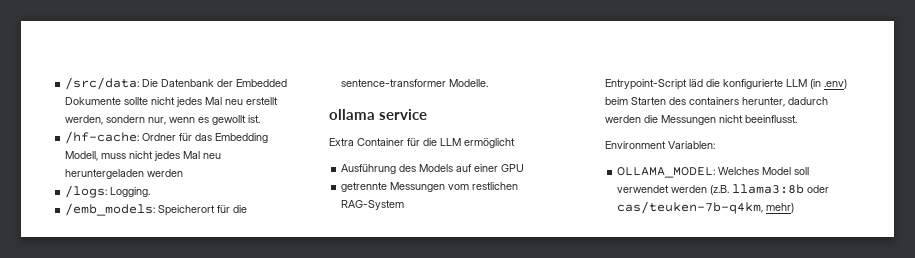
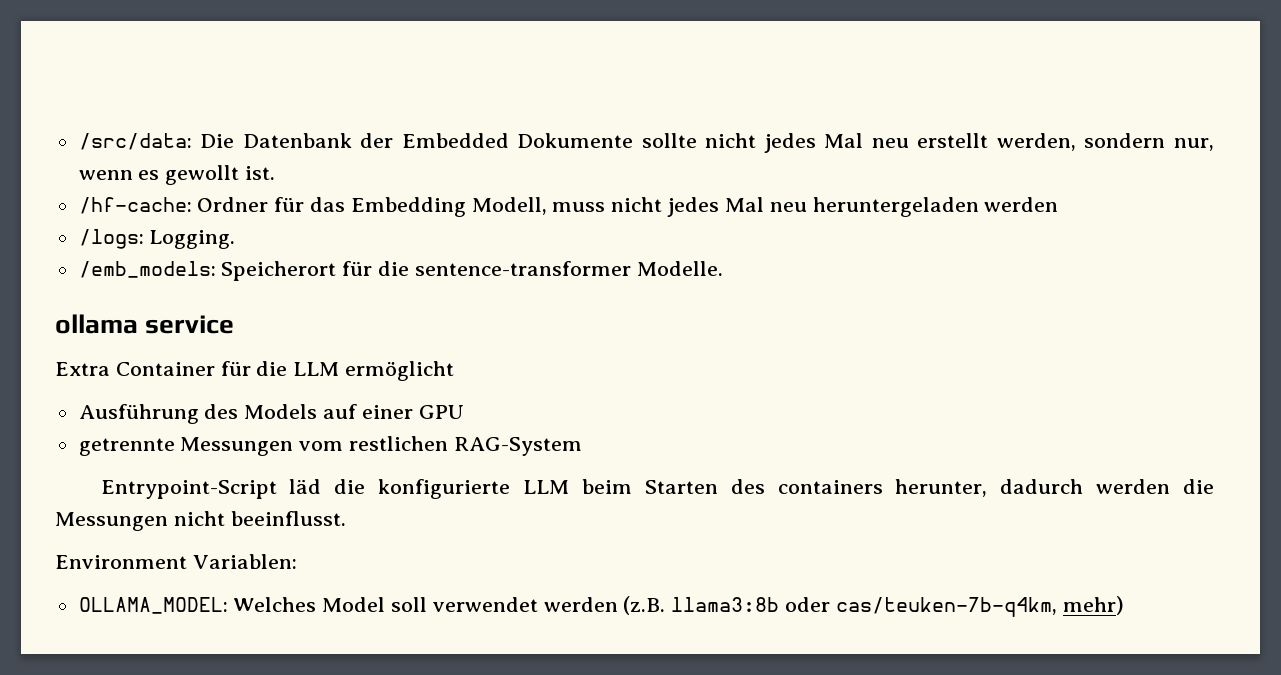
[810,79,847,89] (in .env) -> (570, 487) none

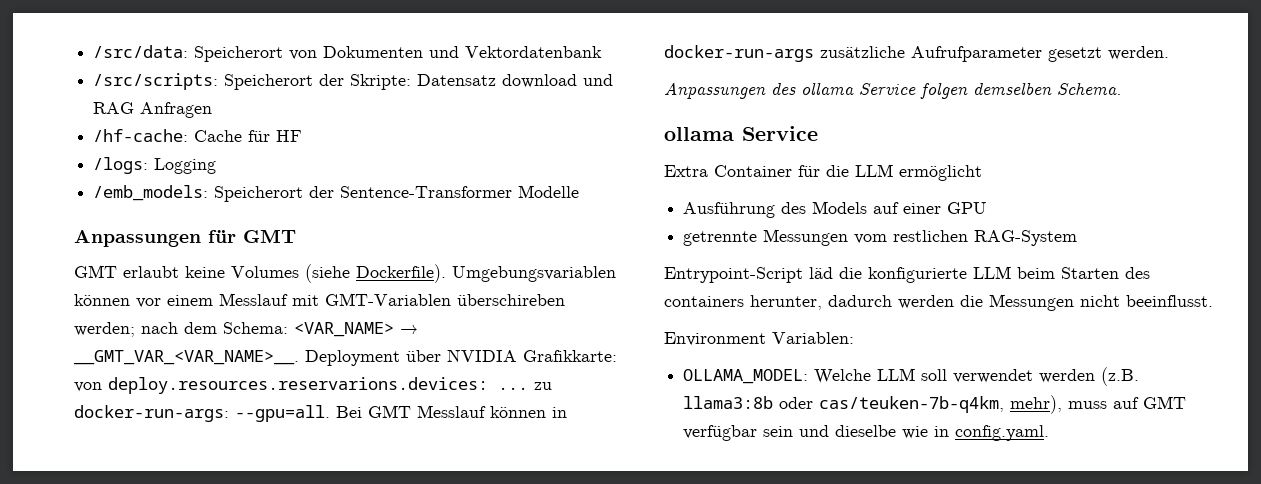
[200,133,1214,153] [78,165,276,185] [78,197,1059,217] Die Datenbank der Embedded Dokumente sollte nicht jedes Mal neu erstellt werden, sondern nur, wenn es gewollt ist. // /hf-cache: Ordner für das Embedding Modell, muss nicht jedes Mal neu heruntergeladen werden -> [194,46,603,62] [93,73,614,90] [93,102,213,118] [93,129,303,142] Speicherort von Dokumenten und Vektordatenbank // /src/scripts: Speicherort der Skripte: Datensatz download und RAG Anfragen // /hf-cache: Cache für HF
[149,230,236,249] Logging. -> [154,158,217,174] Logging
[342,261,723,276] [55,314,235,334] für die sentence-transformer Modelle. // ollama service -> [309,185,580,198] [74,229,296,247] [74,264,616,283] [74,293,565,308] [74,322,418,337] [74,349,617,366] [74,377,552,394] [74,405,567,422] [664,45,1169,62] [664,82,1122,99] [664,126,818,141] der Sentence-Transformer Modelle // Anpassungen für GMT // GMT erlaubt keine Volumes (siehe Dockerfile). Umgebungsvariablen können vor einem Messlauf mit GMT-Variablen überschireben werden; nach dem Schema: <VAR_NAME> → __GMT_VAR_<VAR_NAME>__. Deployment über NVIDIA Grafikkarte: von deploy.resources.reservarions.devices: ... zu docker-run-args: --gpu=all. Bei GMT Messlauf können in docker-run-args zusätzliche Aufrufparameter gesetzt werden. // Anpassungen des ollama Service folgen demselben Schema. // ollama Service
[233,597,386,612] Welches Model -> [814,368,916,384] Welche LLM
[1062,596,1124,615] mehr) -> [1010,395,1187,414] [683,425,1050,441] mehr), muss auf GMT verfügbar sein und dieselbe wie in config.yaml.

